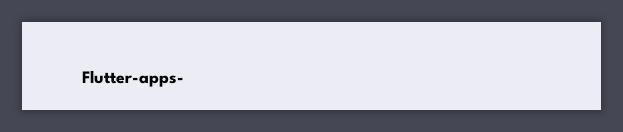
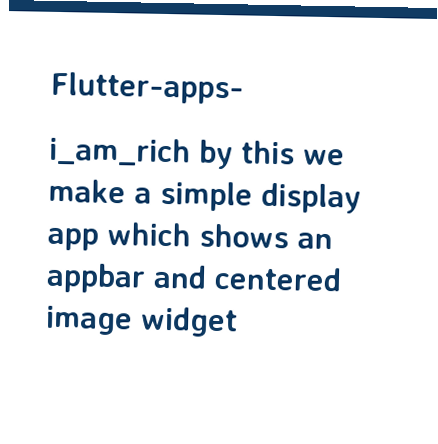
(184, 78) none -> [49,136,345,170] [48,178,361,214] [47,221,333,251] [46,262,342,294] [45,305,238,338] // i_am_rich by this we make a simple display app which shows an appbar and centered image widget

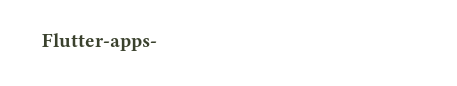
[49,136,345,170] [48,178,361,214] [47,221,333,251] [46,262,342,294] [45,305,238,338] // i_am_rich by this we make a simple display app which shows an appbar and centered image widget -> (157, 42) none

